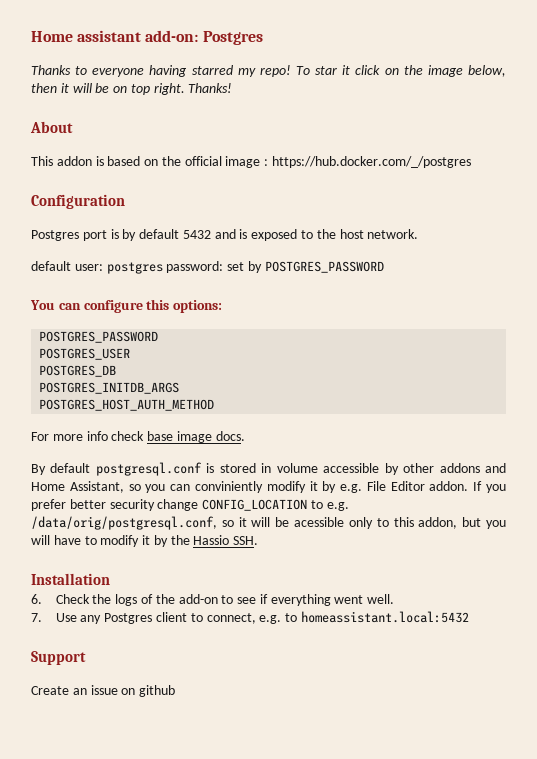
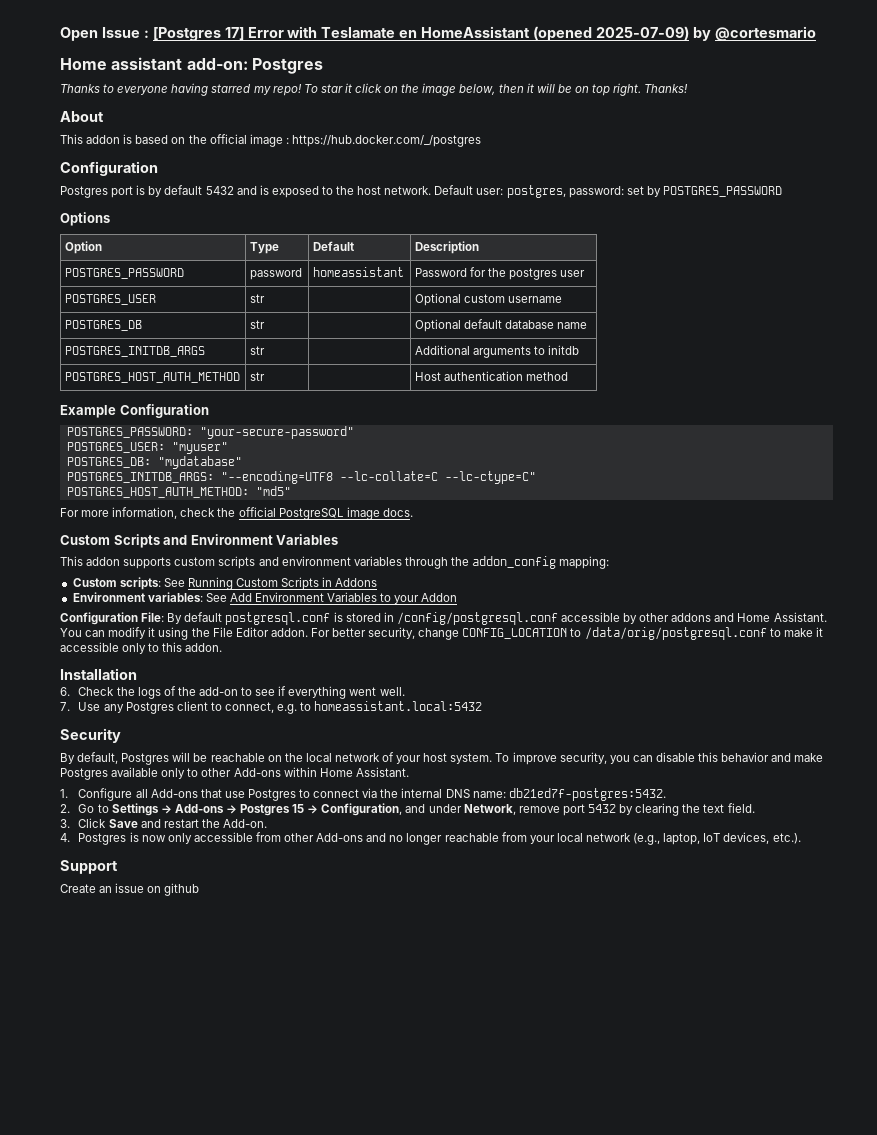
(31, 36) none -> [60,26,816,41] Open Issue : [Postgres 17] Error with Teslamate en HomeAssistant (opened 2025-07-09) by @cortesmario //
[31,261,163,274] // default user: postgres -> [434,185,566,198] Default user: postgres,
[30,299,223,313] [39,331,159,343] [39,348,131,360] [39,365,117,377] [39,382,180,394] [39,399,215,411] [31,431,245,443] You can configure this options: // POSTGRES_PASSWORD // POSTGRES_USER // POSTGRES_DB // POSTGRES_INITDB_ARGS // POSTGRES_HOST_AUTH_METHOD // For more info check base image docs. // -> [60,212,110,226] [64,241,102,254] [249,242,279,254] [312,241,354,251] [414,241,479,254] [64,268,184,279] [249,268,302,280] [312,267,404,277] [414,267,586,280] [64,294,156,305] [249,294,265,303] [414,293,563,306] [64,320,142,331] [249,320,265,329] [414,319,588,332] [64,346,205,357] [249,346,265,355] [414,345,580,358] [64,372,240,383] [249,372,265,381] [414,371,569,381] [60,404,209,418] [66,426,354,439] [66,442,228,454] [66,456,242,469] [66,471,536,484] [66,486,291,498] [60,507,413,520] [60,534,339,548] [60,556,610,569] [72,577,378,590] [72,592,458,604] [60,612,165,625] Options // Option | Type | Default | Description // POSTGRES_PASSWORD | password | homeassistant | Password for the postgres user // POSTGRES_USER | str | | Optional custom username // POSTGRES_DB | str | | Optional default database name // POSTGRES_INITDB_ARGS | str | | Additional arguments to initdb // POSTGRES_HOST_AUTH_METHOD | str | | Host authentication method // Example Configuration // POSTGRES_PASSWORD: "your-secure-password" // POSTGRES_USER: "myuser" // POSTGRES_DB: "mydatabase" // POSTGRES_INITDB_ARGS: "--encoding=UTF8 --lc-collate=C --lc-ctype=C" // POSTGRES_HOST_AUTH_METHOD: "md5" // For more information, check the official PostgreSQL image docs. // Custom Scripts and Environment Variables // This addon supports custom scripts and environment variables through the addon_config mapping: // Custom scripts: See Running Custom Scripts in Addons // Environment variables: See Add Environment Variables to your Addon // Configuration File:
[276,463,318,473] volume -> [396,612,558,625] /config/postgresql.conf
[69,481,506,493] [31,499,349,511] [31,516,506,530] [31,535,259,547] Assistant, so you can conviniently modify it by e.g. File Editor addon. If you prefer better security change CONFIG_LOCATION to e.g. /data/orig/postgresql.conf, so it will be acessible only to this addon, but you will have to modify it by the Hassio SSH. -> [773,612,827,622] [60,627,823,640] [60,642,223,654] Assistant. You can modify it using the File Editor addon. For better security, change CONFIG_LOCATION to /data/orig/postgresql.conf to make it accessible only to this addon.
(469, 617) none -> [60,728,121,743] [60,752,824,765] [60,767,409,780] [60,788,666,801] [60,803,755,816] [60,818,267,828] [60,832,801,845] // Security // By default, Postgres will be reachable on the local network of your host system. To improve security, you can disable this behavior and make Postgres available only to other Add-ons within Home Assistant. // 1. Configure all Add-ons that use Postgres to connect via the internal DNS name: db21ed7f-postgres:5432. // 2. Go to Settings → Add-ons → Postgres 15 → Configuration, and under Network, remove port 5432 by clearing the text field. // 3. Click Save and restart the Add-on. // 4. Postgres is now only accessible from other Add-ons and no longer reachable from your local network (e.g., laptop, IoT devices, etc.).

